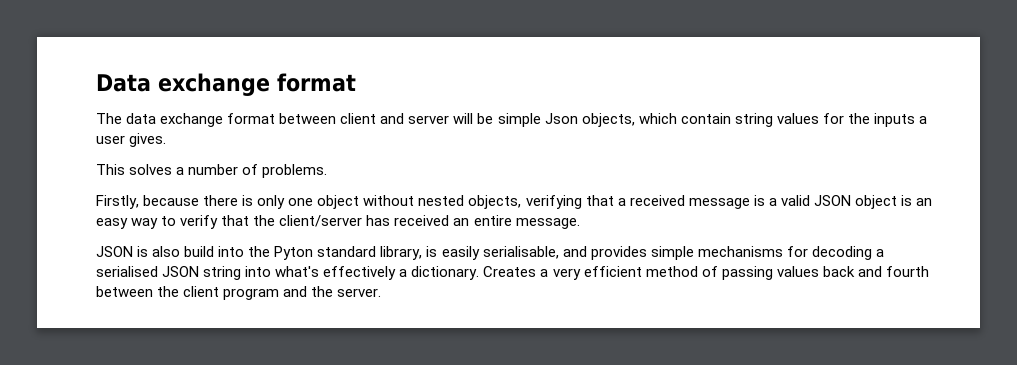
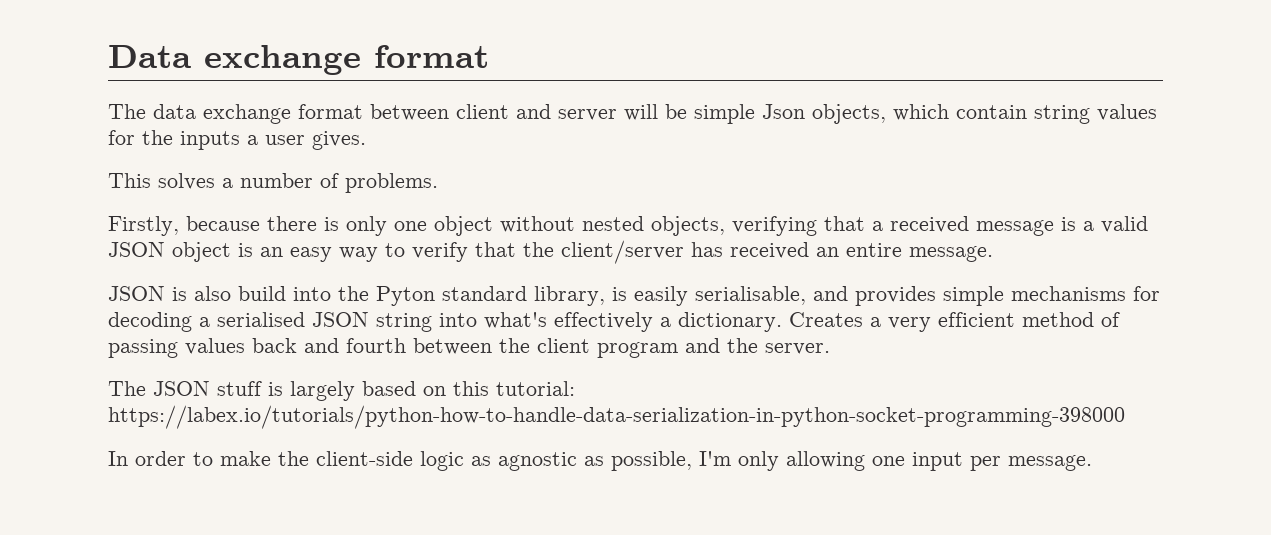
(382, 292) none -> [108,381,575,401] [108,405,1125,429] [108,451,1092,471] // The JSON stuff is largely based on this tutorial: https://labex.io/tutorials/python-how-to-handle-data-serialization-in-python-socket-programming-398000 // In order to make the client-side logic as agnostic as possible, I'm only allowing one input per message.

